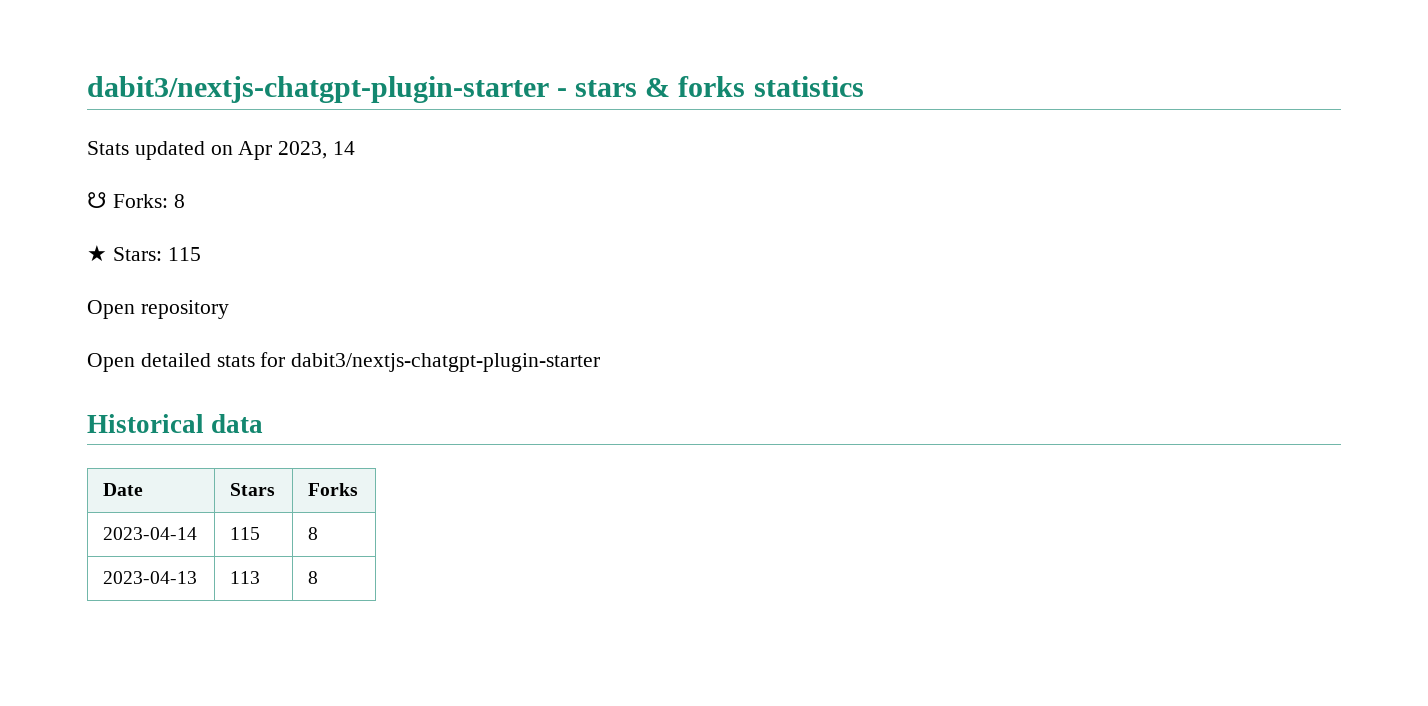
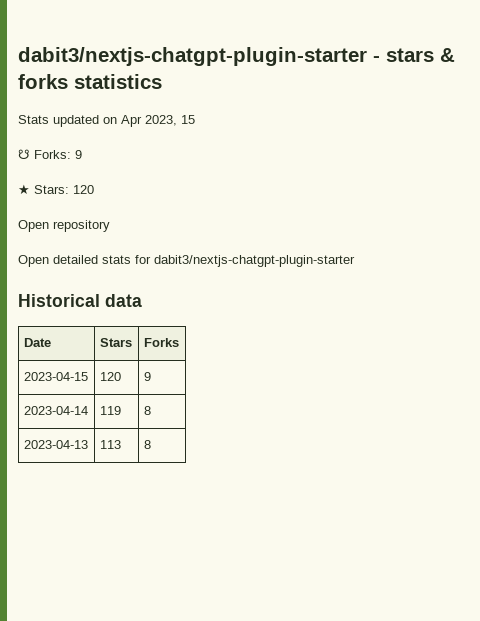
[333,141,356,155] 14 -> [181,115,195,124] 15
[173,194,185,208] 8 -> [75,150,82,159] 9
[167,247,201,261] 115 -> [73,185,94,194] 120
(359, 489) none -> [23,372,88,381] [99,372,121,381] [143,372,151,381] // 2023-04-15 | 120 | 9
[230,527,261,540] 115 -> [99,406,121,415] 119

